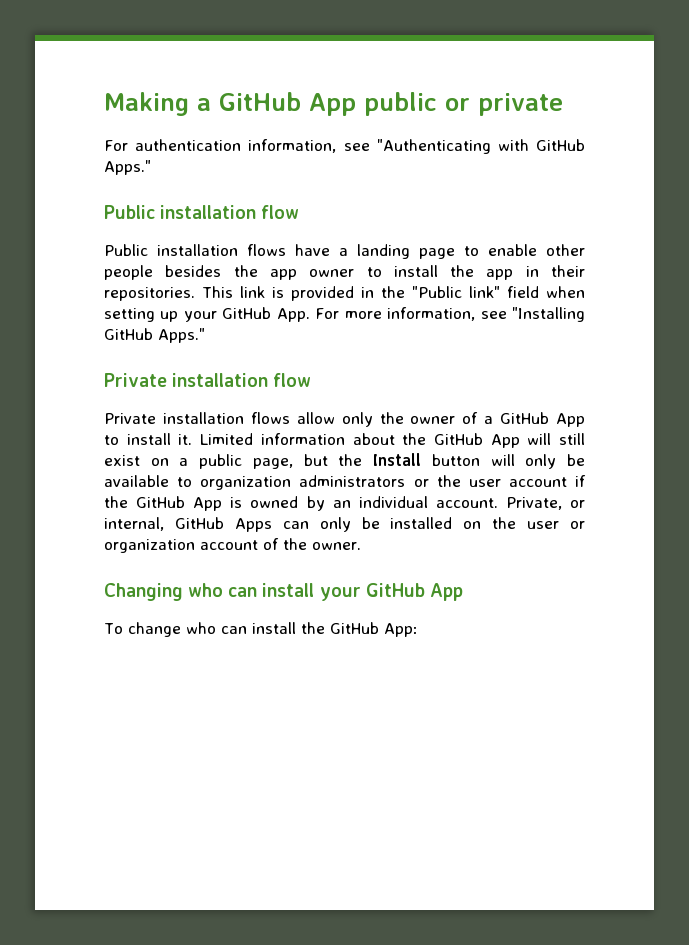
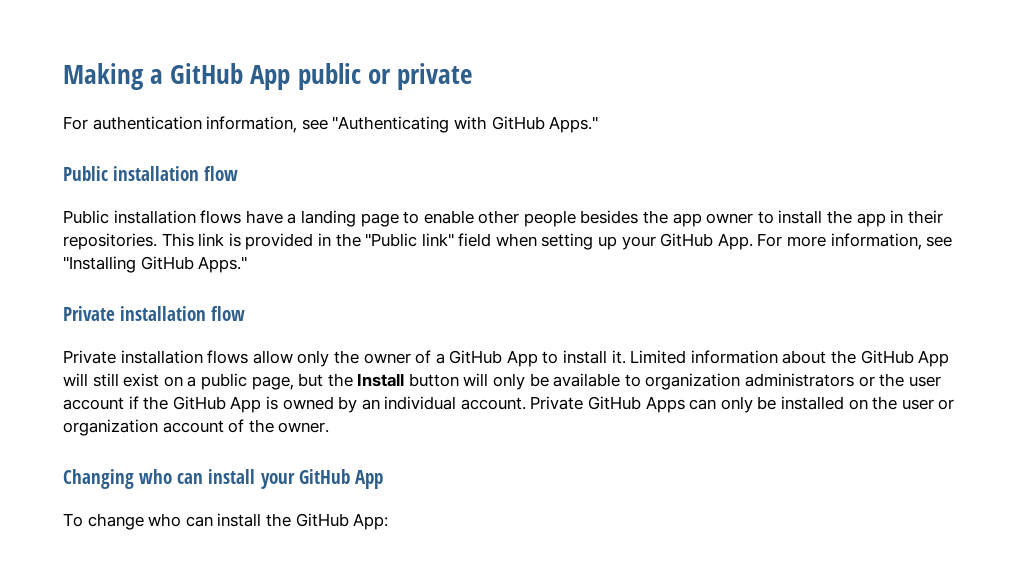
[505,497,585,510] [104,517,164,531] Private, or internal, -> [530,396,584,410] Private

